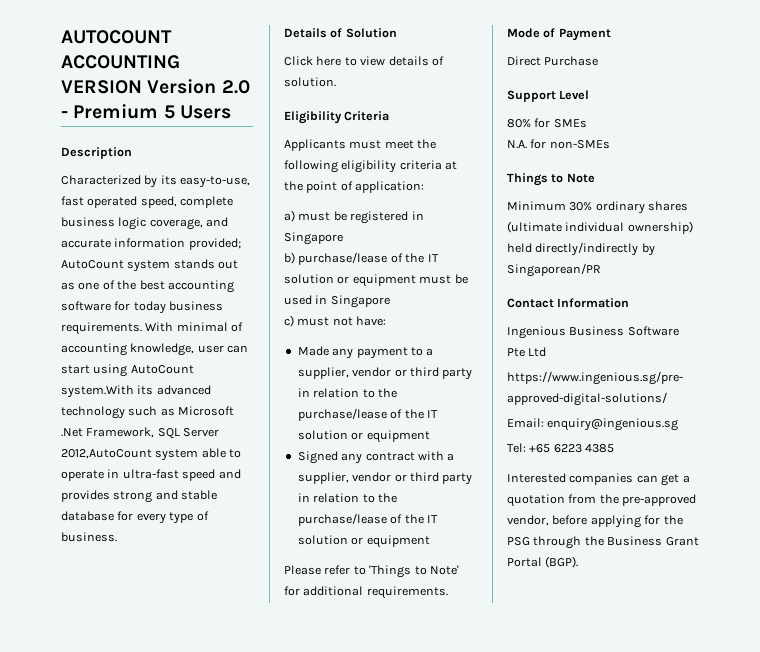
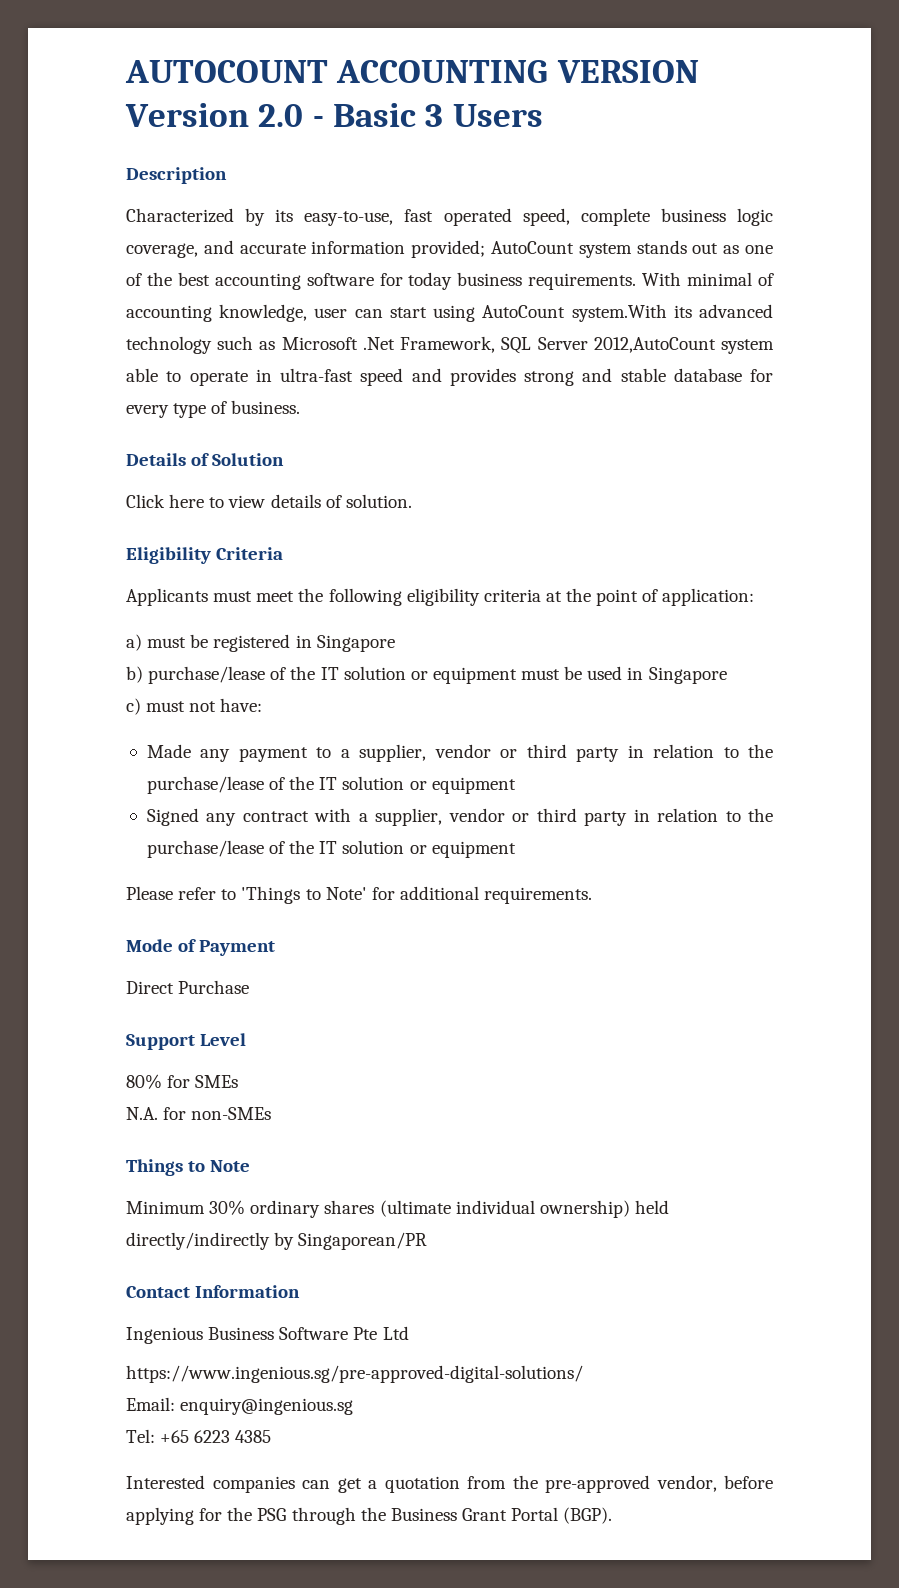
[73,104,175,119] Premium 5 -> [332,103,444,127] Basic 3

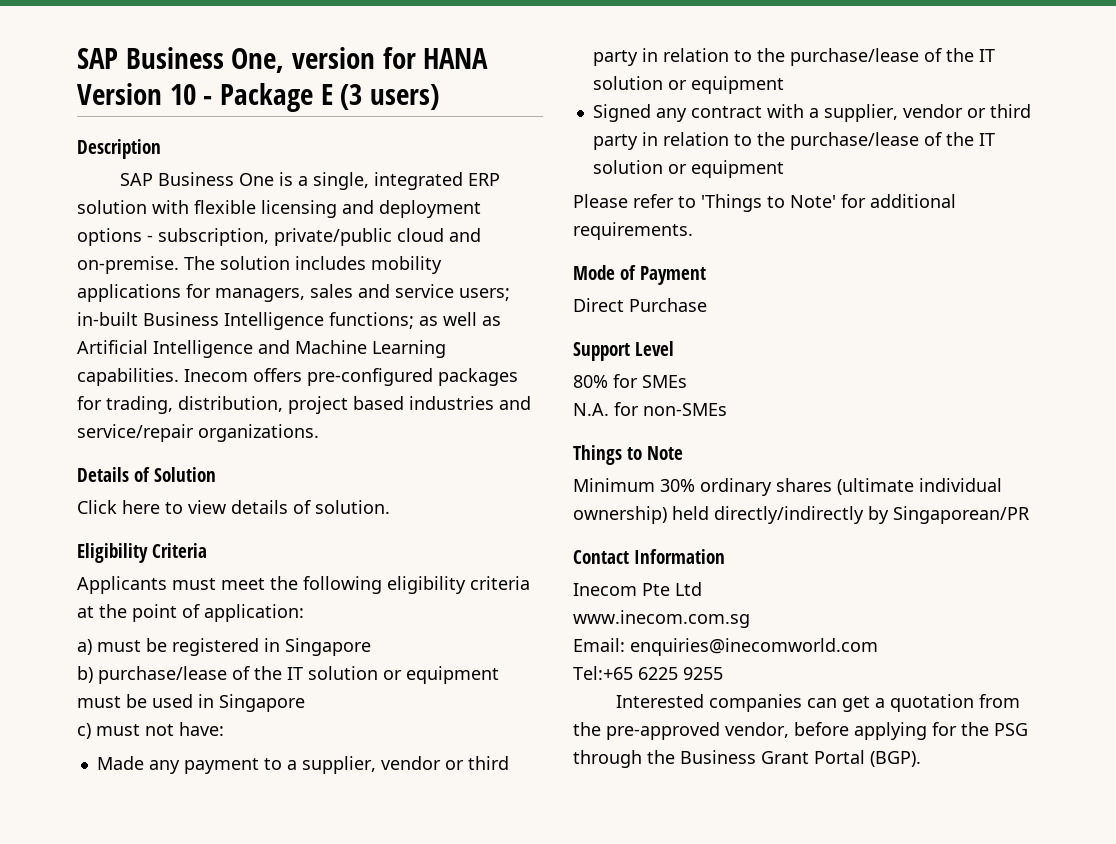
[125,60,699,83] [125,103,543,127] [126,167,227,184] [126,208,774,226] [126,240,773,258] [126,272,774,290] [126,304,773,322] [126,336,774,354] [126,368,773,386] [126,400,301,418] AUTOCOUNT ACCOUNTING VERSION Version 2.0 - Basic 3 Users // Description // Characterized by its easy-to-use, fast operated speed, complete business logic coverage, and accurate information provided; AutoCount system stands out as one of the best accounting software for today business requirements. With minimal of accounting knowledge, user can start using AutoCount system.With its advanced technology such as Microsoft .Net Framework, SQL Server 2012,AutoCount system able to operate in ultra-fast speed and provides strong and stable database for every type of business. -> [77,47,489,73] [77,83,440,112] [77,139,161,159] [119,172,500,190] [77,200,481,218] [77,228,481,246] [77,256,442,274] [77,284,510,302] [77,312,501,330] [77,340,446,358] [77,368,518,386] [77,396,531,414] [77,424,319,442] SAP Business One, version for HANA Version 10 - Package E (3 users) // Description // SAP Business One is a single, integrated ERP solution with flexible licensing and deployment options - subscription, private/public cloud and on-premise. The solution includes mobility applications for managers, sales and service users; in-built Business Intelligence functions; as well as Artificial Intelligence and Machine Learning capabilities. Inecom offers pre-configured packages for trading, distribution, project based industries and service/repair organizations.
[126,1327,349,1344] Ingenious Business Software -> [573,583,637,596] Inecom
[126,1365,583,1383] https://www.ingenious.sg/pre-approved-digital-solutions/ -> [573,610,750,628] www.inecom.com.sg
[180,1398,354,1415] [126,1429,272,1443] enquiry@ingenious.sg // Tel: +65 6223 4385 -> [630,638,878,656] [573,666,723,680] enquiries@inecomworld.com // Tel:+65 6225 9255

